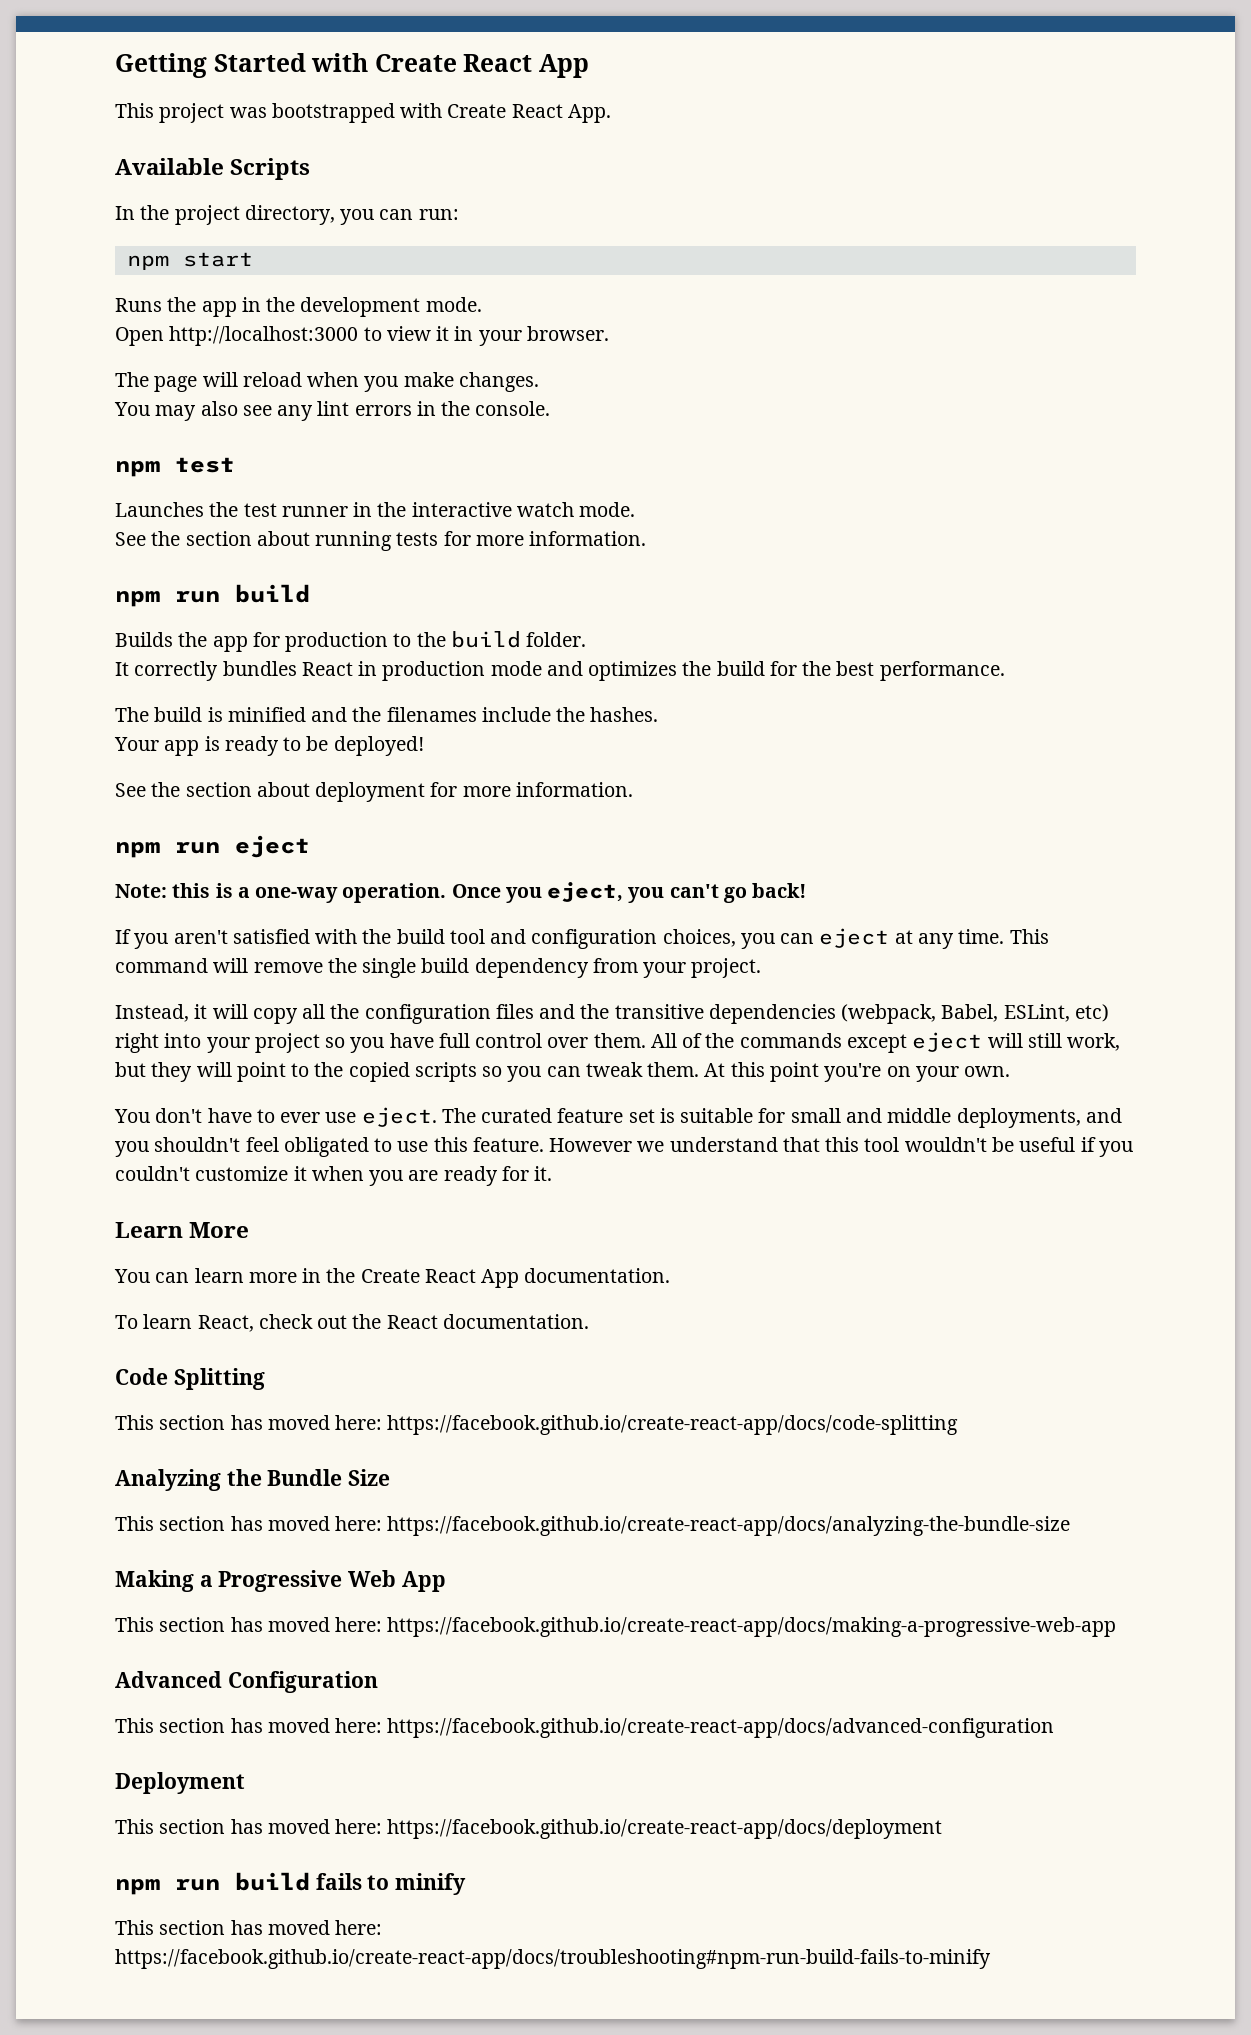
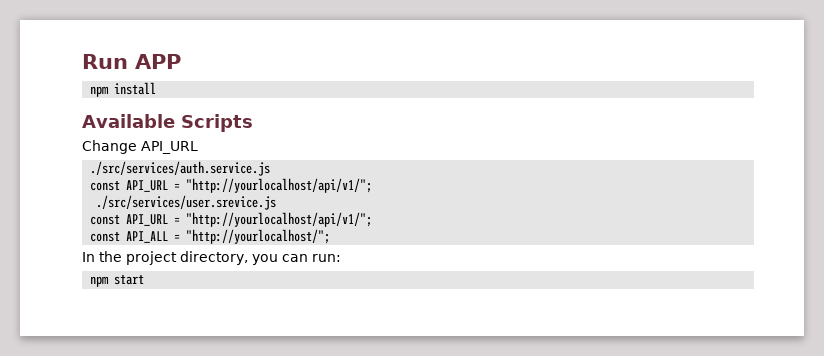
[115,53,590,78] [115,103,611,123] [115,158,311,180] Getting Started with Create React App // This project was bootstrapped with Create React App. // Available Scripts -> [82,54,181,69] [90,82,157,97] [82,114,253,132] [82,140,198,154] [90,161,271,176] [90,178,373,193] [96,195,277,210] [90,212,373,227] [90,229,331,244] Run APP // npm install // Available Scripts // Change API_URL // ./src/services/auth.service.js // const API_URL = "http://yourlocalhost/api/v1/"; // ./src/services/user.srevice.js // const API_URL = "http://yourlocalhost/api/v1/"; // const API_ALL = "http://yourlocalhost/";
[115,297,482,317] [115,326,609,346] [115,372,539,392] [114,401,551,421] [115,457,235,477] [115,502,636,517] [115,531,647,551] [115,584,310,607] [115,631,587,652] [115,661,1005,681] [115,707,659,722] [114,736,424,756] [115,782,633,802] [115,835,310,858] [115,882,807,903] [115,928,1049,949] [115,958,762,978] [115,1004,1109,1024] [115,1032,1121,1053] [115,1062,1011,1082] [114,1107,1122,1128] [115,1137,1133,1157] [115,1166,553,1186] [115,1222,250,1238] [114,1268,671,1288] [115,1314,589,1332] [115,1368,265,1390] [115,1415,959,1435] [115,1469,391,1491] [115,1516,1071,1536] [115,1570,446,1592] [115,1617,1117,1637] [115,1671,378,1693] [115,1718,1055,1738] [115,1772,245,1794] [115,1819,943,1839] [115,1872,467,1895] [115,1920,383,1935] [115,1949,991,1969] // Runs the app in the development mode. // Open http://localhost:3000 to view it in your browser. // The page will reload when you make changes. // You may also see any lint errors in the console. // npm test // Launches the test runner in the interactive watch mode. // See the section about running tests for more information. // npm run build // Builds the app for production to the build folder. // It correctly bundles React in production mode and optimizes the build for the best performance. // The build is minified and the filenames include the hashes. // Your app is ready to be deployed! // See the section about deployment for more information. // npm run eject // Note: this is a one-way operation. Once you eject, you can't go back! // If you aren't satisfied with the build tool and configuration choices, you can eject at any time. This command will remove the single build dependency from your project. // Instead, it will copy all the configuration files and the transitive dependencies (webpack, Babel, ESLint, etc) right into your project so you have full control over them. All of the commands except eject will still work, but they will point to the copied scripts so you can tweak them. At this point you're on your own. // You don't have to ever use eject. The curated feature set is suitable for small and middle deployments, and you shouldn't feel obligated to use this feature. However we understand that this tool wouldn't be useful if you couldn't customize it when you are ready for it. // Learn More // You can learn more in the Create React App documentation. // To learn React, check out the React documentation. // Code Splitting // This section has moved here: https://facebook.github.io/create-react-app/docs/code-splitting // Analyzing the Bundle Size // This section has moved here: https://facebook.github.io/create-react-app/docs/analyzing-the-bundle-size // Making a Progressive Web App // This section has moved here: https://facebook.github.io/create-react-app/docs/making-a-progressive-web-app // Advanced Configuration // This section has moved here: https://facebook.github.io/create-react-app/docs/advanced-configuration // Deployment // This section has moved here: https://facebook.github.io/create-react-app/docs/deployment // npm run build fails to minify // This section has moved here: https://facebook.github.io/create-react-app/docs/troubleshooting#npm-run-build-fails-to-minify -> (145, 279) none

